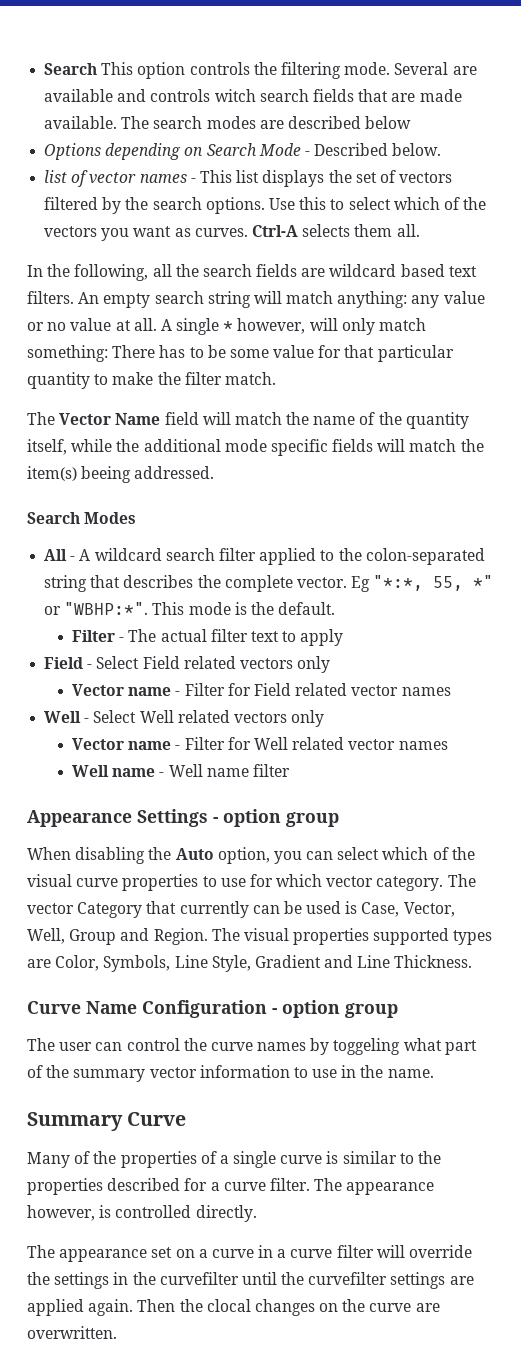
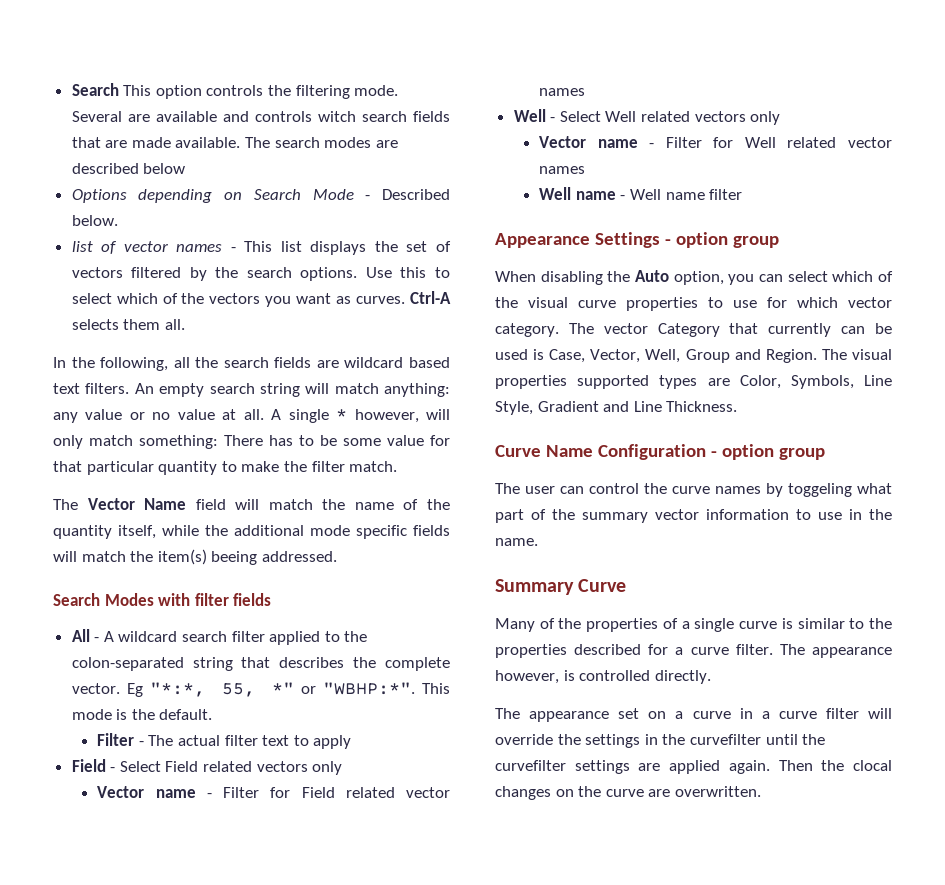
(137, 518) none -> [158,593,272,606] with filter fields

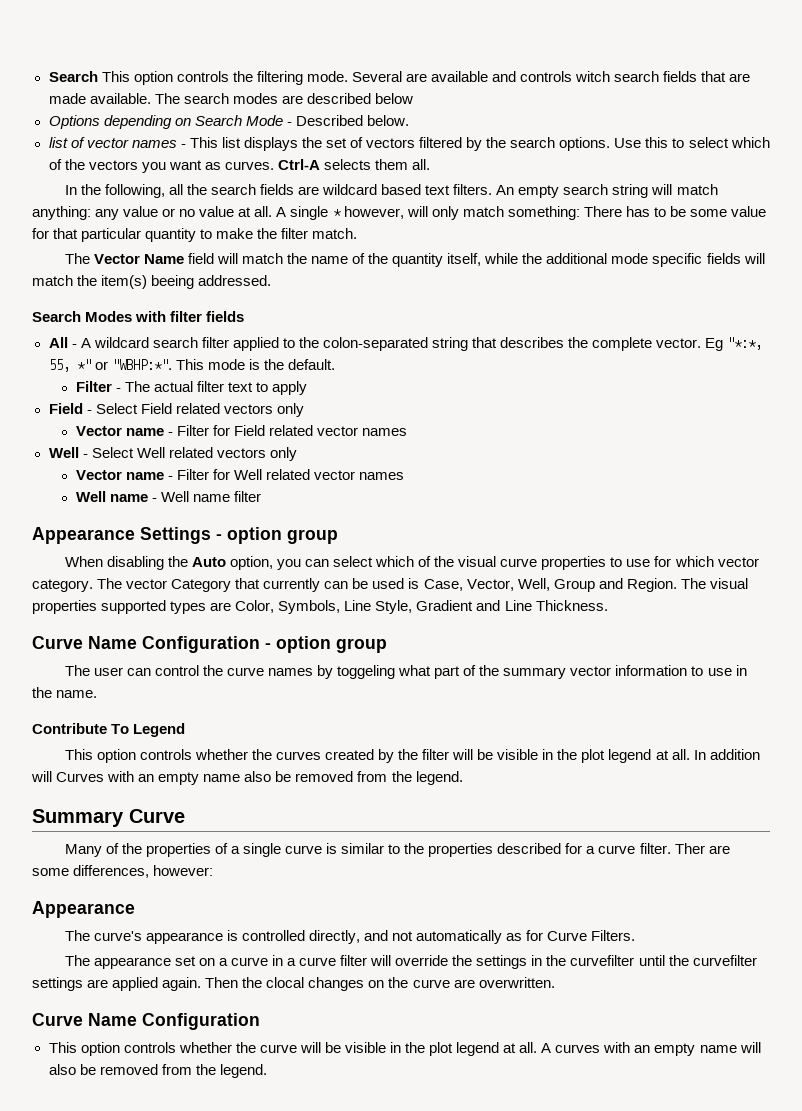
(538, 542) none -> [32,723,186,737] [64,749,760,763] [31,771,463,785] // Contribute To Legend // This option controls whether the curves created by the filter will be visible in the plot legend at all. In addition will Curves with an empty name also be removed from the legend.
[779,644,892,658] [495,670,711,684] The appearance however, is controlled directly. -> [674,843,730,854] [32,865,214,878] [32,901,135,918] [64,930,636,944] Ther are some differences, however: // Appearance // The curve's appearance is controlled directly, and not automatically as for Curve Filters.
(761, 791) none -> [32,1013,260,1030] [48,1042,761,1056] [48,1064,267,1078] // Curve Name Configuration // This option controls whether the curve will be visible in the plot legend at all. A curves with an empty name will also be removed from the legend.

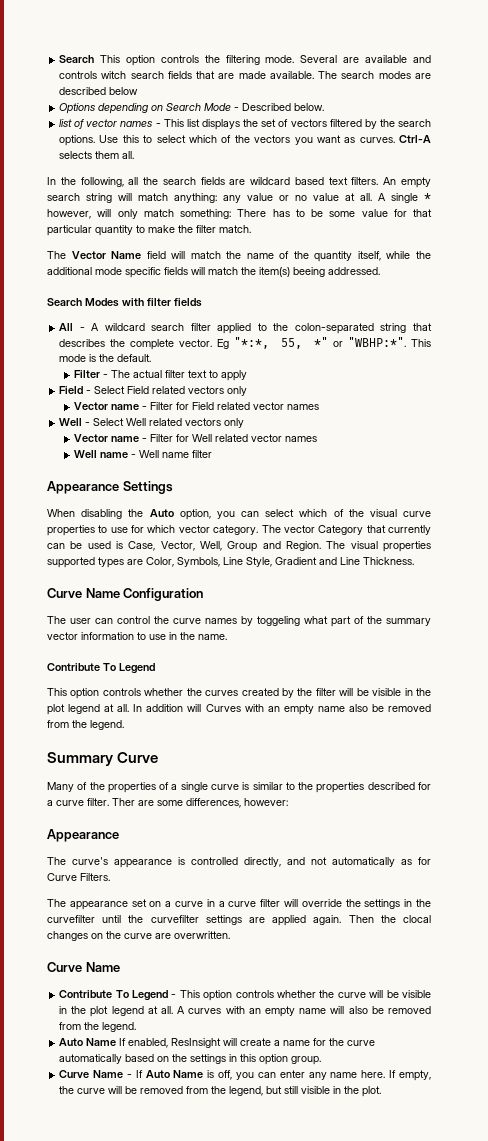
[216,527,338,544] - option group -> (173, 487) none
[265,636,387,653] - option group -> (204, 594) none
[142,1013,260,1030] Configuration // -> [59,990,177,1001] // Contribute To Legend -
(267, 1071) none -> [59,1038,376,1048] [59,1054,322,1065] [59,1070,431,1081] [59,1086,382,1097] // Auto Name If enabled, ResInsight will create a name for the curve automatically based on the settings in this option group. // Curve Name - If Auto Name is off, you can enter any name here. If empty, the curve will be removed from the legend, but still visible in the plot.

